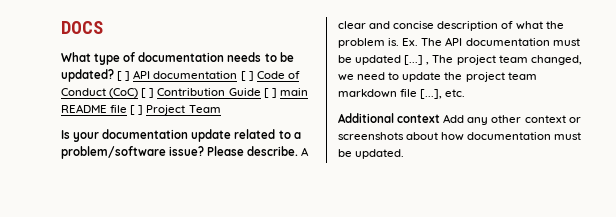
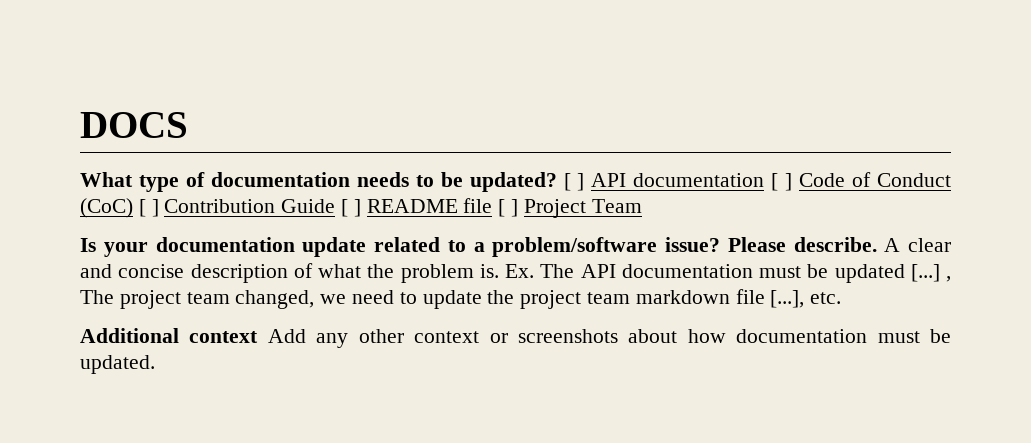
[279,88,308,96] main -> (361, 208) none

